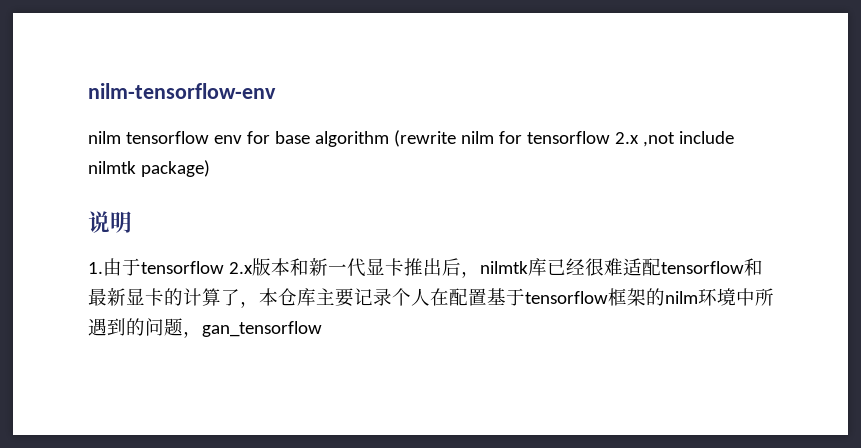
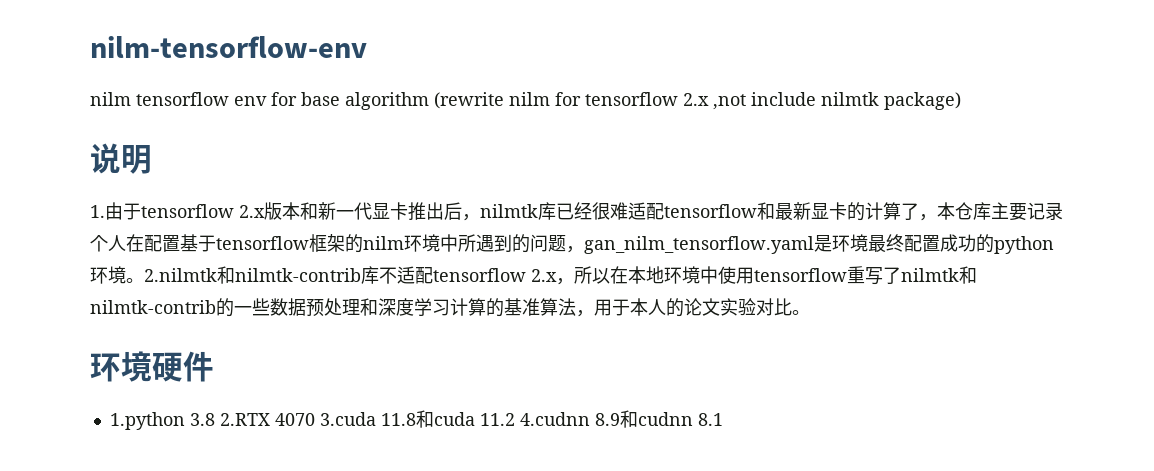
[202,321,322,337] gan_tensorflow -> [584,234,1054,254] [90,266,977,285] [90,298,810,317] [90,351,214,382] [109,410,723,430] gan_nilm_tensorflow.yaml是环境最终配置成功的python环境。2.nilmtk和nilmtk-contrib库不适配tensorflow 2.x，所以在本地环境中使用tensorflow重写了nilmtk和nilmtk-contrib的一些数据预处理和深度学习计算的基准算法，用于本人的论文实验对比。 // 环境硬件 // 1.python 3.8 2.RTX 4070 3.cuda 11.8和cuda 11.2 4.cudnn 8.9和cudnn 8.1

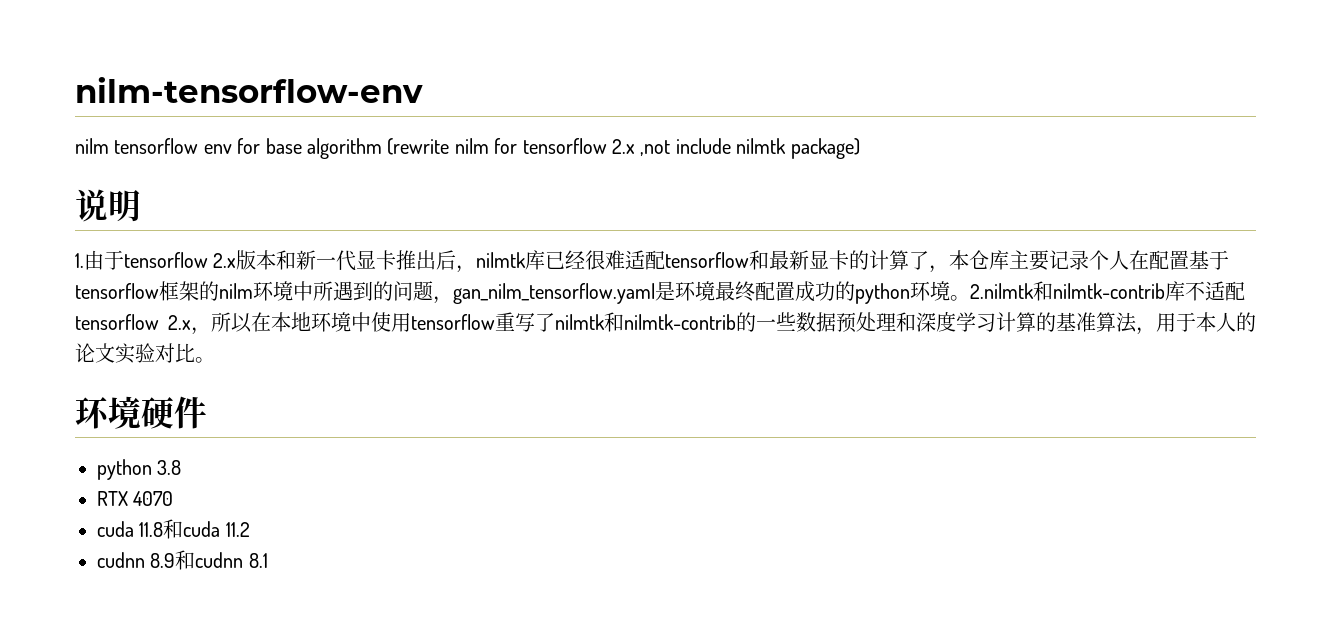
[109,412,185,430] 1.python -> [97,459,152,480] python
[219,413,270,426] 2.RTX -> [97,491,128,506] // RTX
[319,412,376,426] 3.cuda -> [97,521,134,537] // cuda
[519,412,590,426] 4.cudnn -> [97,552,145,568] // cudnn

